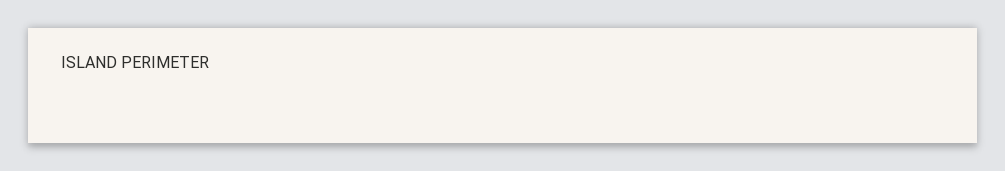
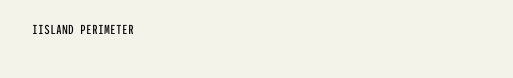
[61,56,117,68] ISLAND -> [32,24,74,35] IISLAND

